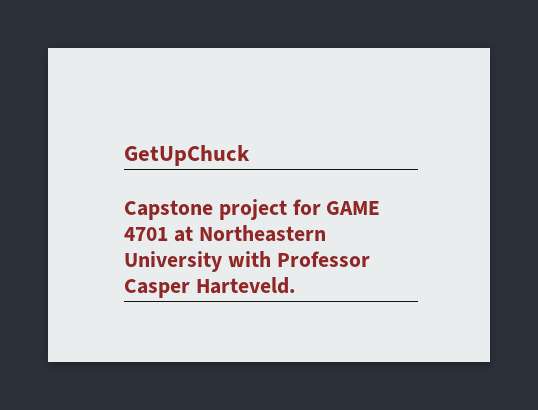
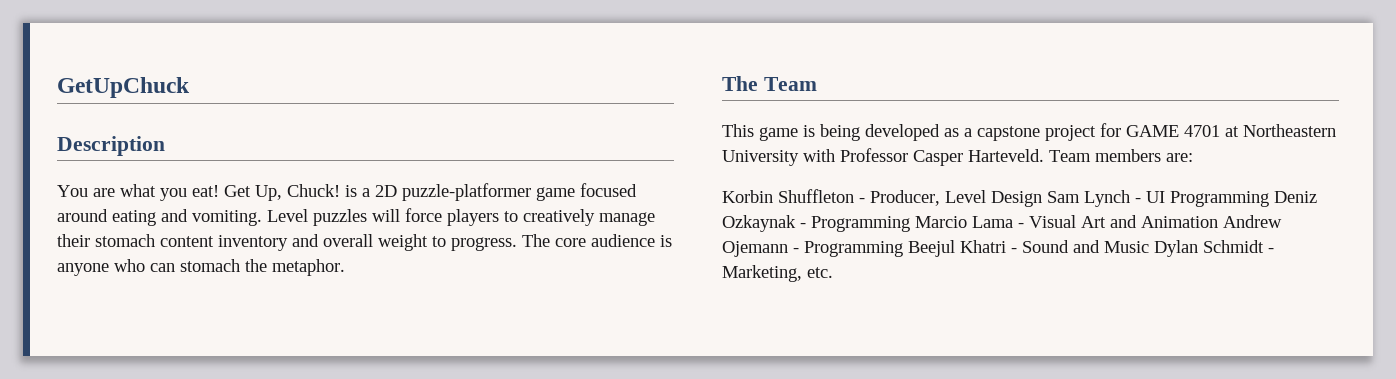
[124,200,213,220] Capstone -> [57,136,165,156] [57,183,637,201] [57,208,655,226] [57,234,672,251] [57,259,345,276] [722,76,817,91] [722,124,1040,141] Description // You are what you eat! Get Up, Chuck! is a 2D puzzle-platformer game focused around eating and vomiting. Level puzzles will force players to creatively manage their stomach content inventory and overall weight to progress. The core audience is anyone who can stomach the metaphor. // The Team // This game is being developed as a capstone
(295, 285) none -> [1049,149,1193,162] [722,189,1317,207] [722,215,1282,232] [722,240,1274,257] [722,265,833,282] Team members are: // Korbin Shuffleton - Producer, Level Design Sam Lynch - UI Programming Deniz Ozkaynak - Programming Marcio Lama - Visual Art and Animation Andrew Ojemann - Programming Beejul Khatri - Sound and Music Dylan Schmidt - Marketing, etc.

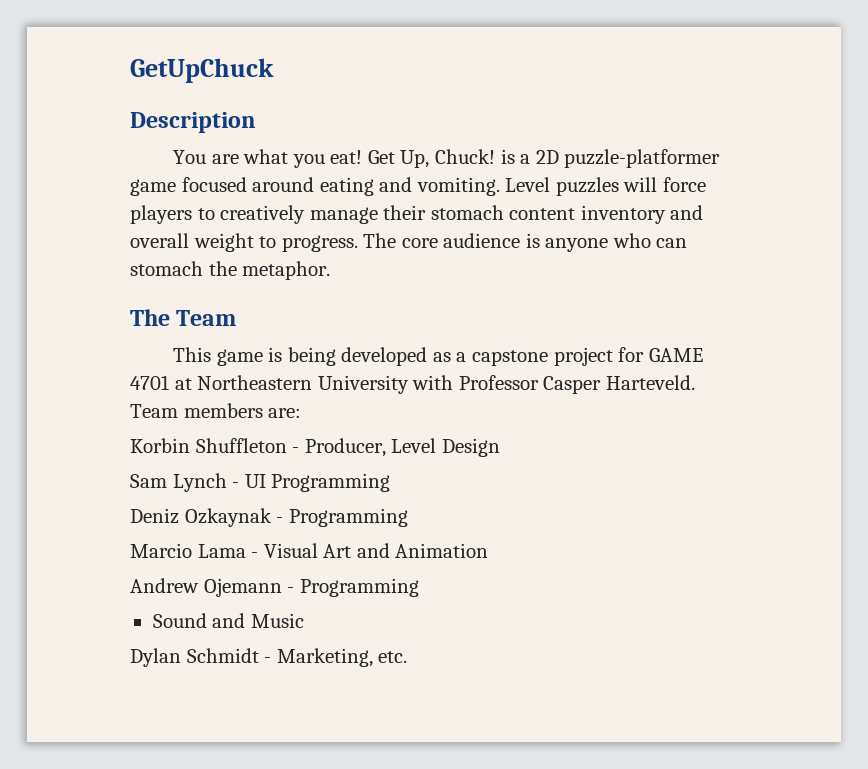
(1042, 199) none -> (500, 447) //
(1269, 199) none -> (391, 482) //
(910, 224) none -> (408, 517) //
(1218, 222) none -> (489, 550) //
[908,240,1017,257] Beejul Khatri - -> (419, 587) //
(1149, 247) none -> (304, 620) //

